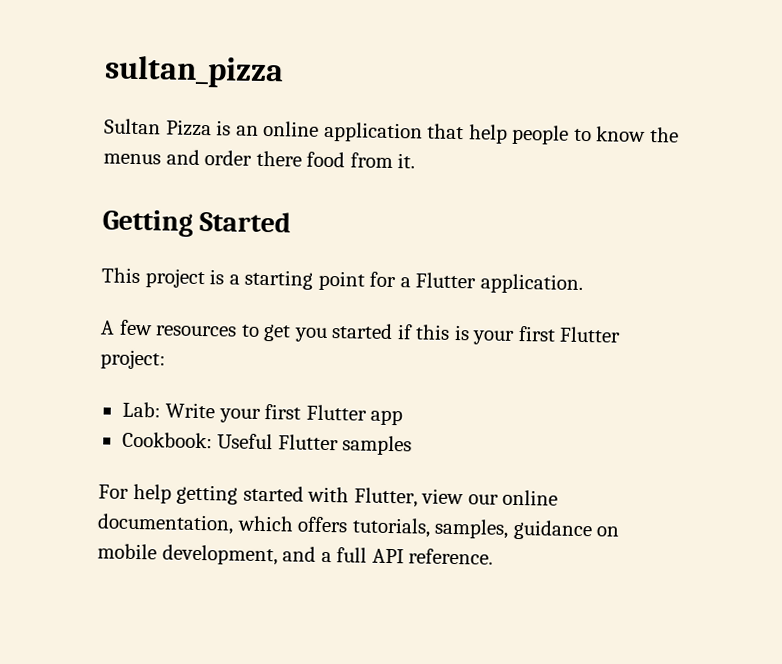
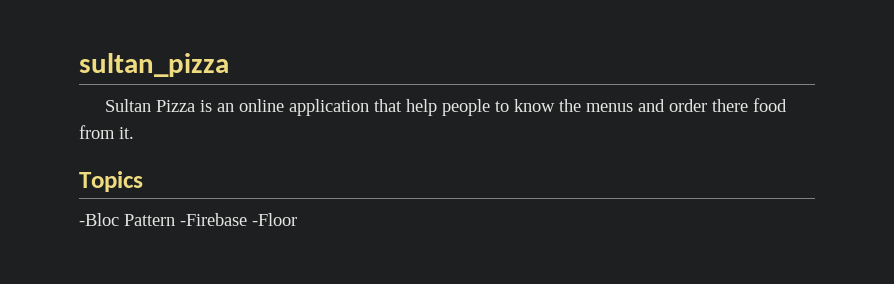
[102,209,292,237] [101,267,583,295] [100,319,622,345] [100,349,166,370] [121,401,404,426] [121,431,413,456] [98,483,559,508] [97,513,620,541] [97,543,494,566] Getting Started // This project is a starting point for a Flutter application. // A few resources to get you started if this is your first Flutter project: // Lab: Write your first Flutter app // Cookbook: Useful Flutter samples // For help getting started with Flutter, view our online documentation, which offers tutorials, samples, guidance on mobile development, and a full API reference. -> [79,171,143,192] [79,213,297,226] Topics // -Bloc Pattern -Firebase -Floor

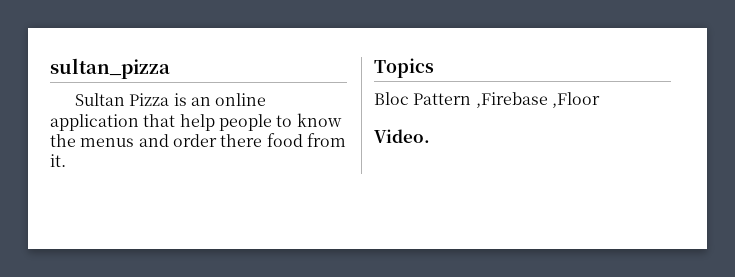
[79,213,297,226] -Bloc Pattern -Firebase -Floor -> [374,92,600,108] [374,129,430,143] Bloc Pattern ,Firebase ,Floor // Video.

